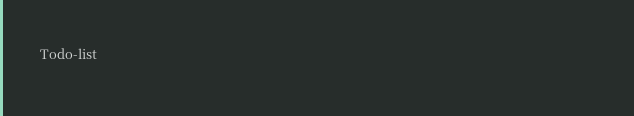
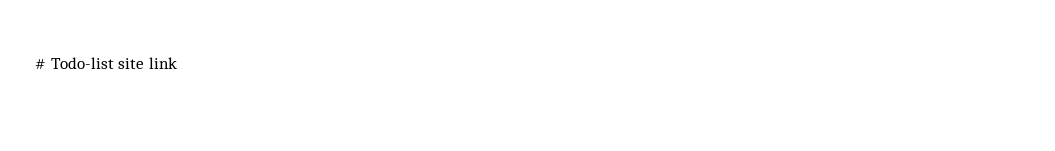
[40,48,97,59] Todo-list -> [35,57,177,69] # Todo-list site link

